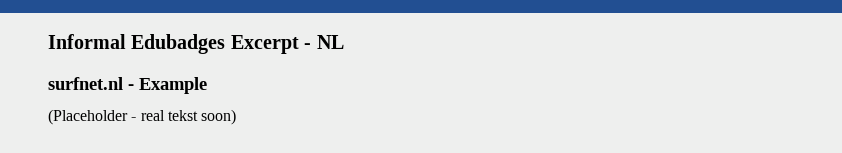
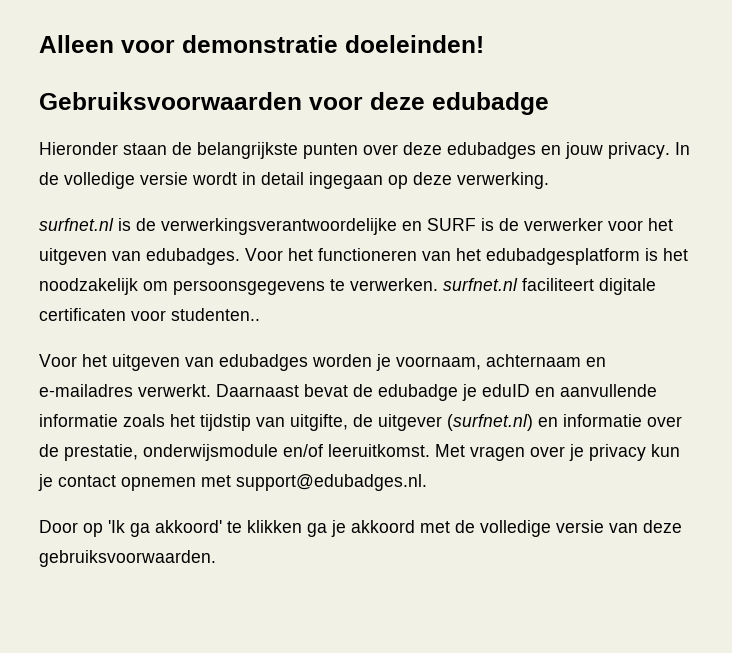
[48,34,344,54] [48,77,207,94] [48,109,237,125] Informal Edubadges Excerpt - NL // surfnet.nl - Example // (Placeholder - real tekst soon) -> [39,35,484,53] [39,92,549,115] [39,142,690,159] [39,172,549,189] [39,218,673,235] [39,248,688,265] [39,278,656,295] [39,308,260,321] [39,354,606,371] [39,384,657,401] [39,414,682,431] [39,444,680,461] [38,474,427,491] [39,520,682,537] [39,550,216,567] Alleen voor demonstratie doeleinden! // Gebruiksvoorwaarden voor deze edubadge // Hieronder staan de belangrijkste punten over deze edubadges en jouw privacy. In de volledige versie wordt in detail ingegaan op deze verwerking. // surfnet.nl is de verwerkingsverantwoordelijke en SURF is de verwerker voor het uitgeven van edubadges. Voor het functioneren van het edubadgesplatform is het noodzakelijk om persoonsgegevens te verwerken. surfnet.nl faciliteert digitale certificaten voor studenten.. // Voor het uitgeven van edubadges worden je voornaam, achternaam en e-mailadres verwerkt. Daarnaast bevat de edubadge je eduID en aanvullende informatie zoals het tijdstip van uitgifte, de uitgever (surfnet.nl) en informatie over de prestatie, onderwijsmodule en/of leeruitkomst. Met vragen over je privacy kun je contact opnemen met support@edubadges.nl. // Door op 'Ik ga akkoord' te klikken ga je akkoord met de volledige versie van deze gebruiksvoorwaarden.

